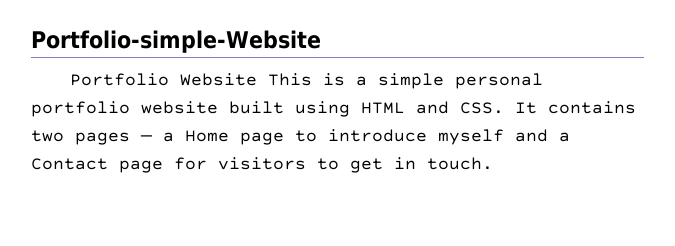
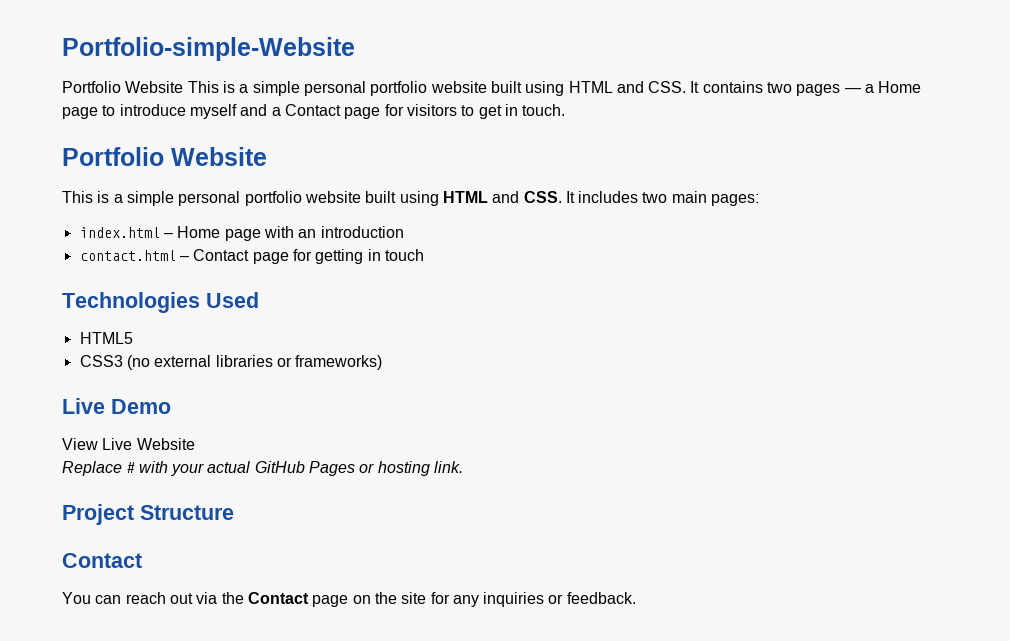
(493, 163) none -> [62,147,267,166] [62,191,760,206] [79,226,404,241] [79,249,424,264] [62,292,259,313] [79,332,133,344] [79,355,383,370] [62,398,171,414] [62,438,195,450] [62,461,463,476] [62,504,234,525] [62,553,142,568] [62,592,636,607] // Portfolio Website // This is a simple personal portfolio website built using HTML and CSS. It includes two main pages: // index.html – Home page with an introduction // contact.html – Contact page for getting in touch // Technologies Used // HTML5 // CSS3 (no external libraries or frameworks) // Live Demo // View Live Website // Replace # with your actual GitHub Pages or hosting link. // Project Structure // Contact // You can reach out via the Contact page on the site for any inquiries or feedback.

